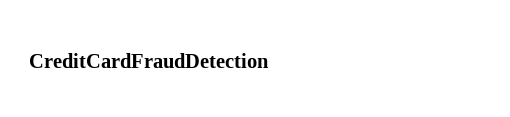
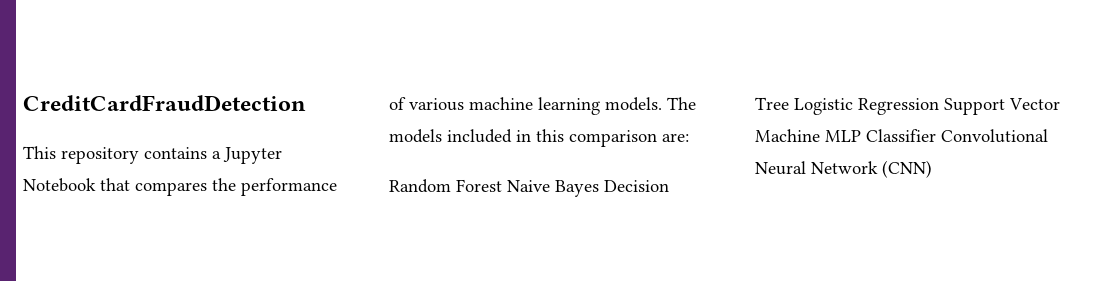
(269, 60) none -> [23,146,282,164] [23,178,337,196] [389,97,696,115] [389,129,689,147] [389,179,669,197] [755,97,1060,115] [755,129,1048,143] [755,160,932,178] // This repository contains a Jupyter Notebook that compares the performance of various machine learning models. The models included in this comparison are: // Random Forest Naive Bayes Decision Tree Logistic Regression Support Vector Machine MLP Classifier Convolutional Neural Network (CNN)

